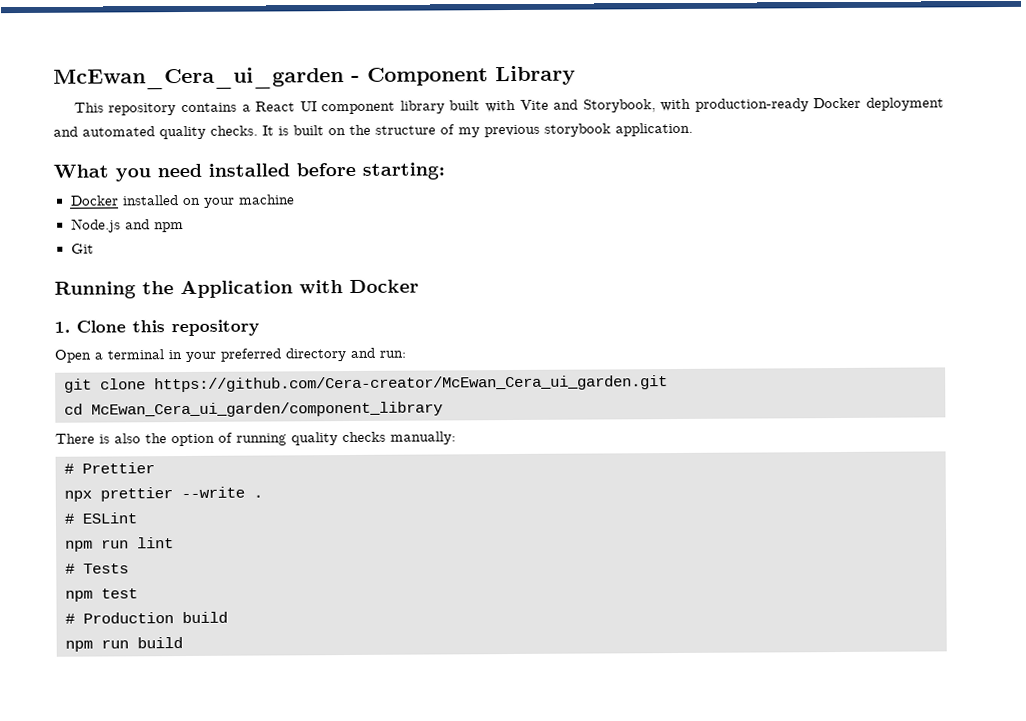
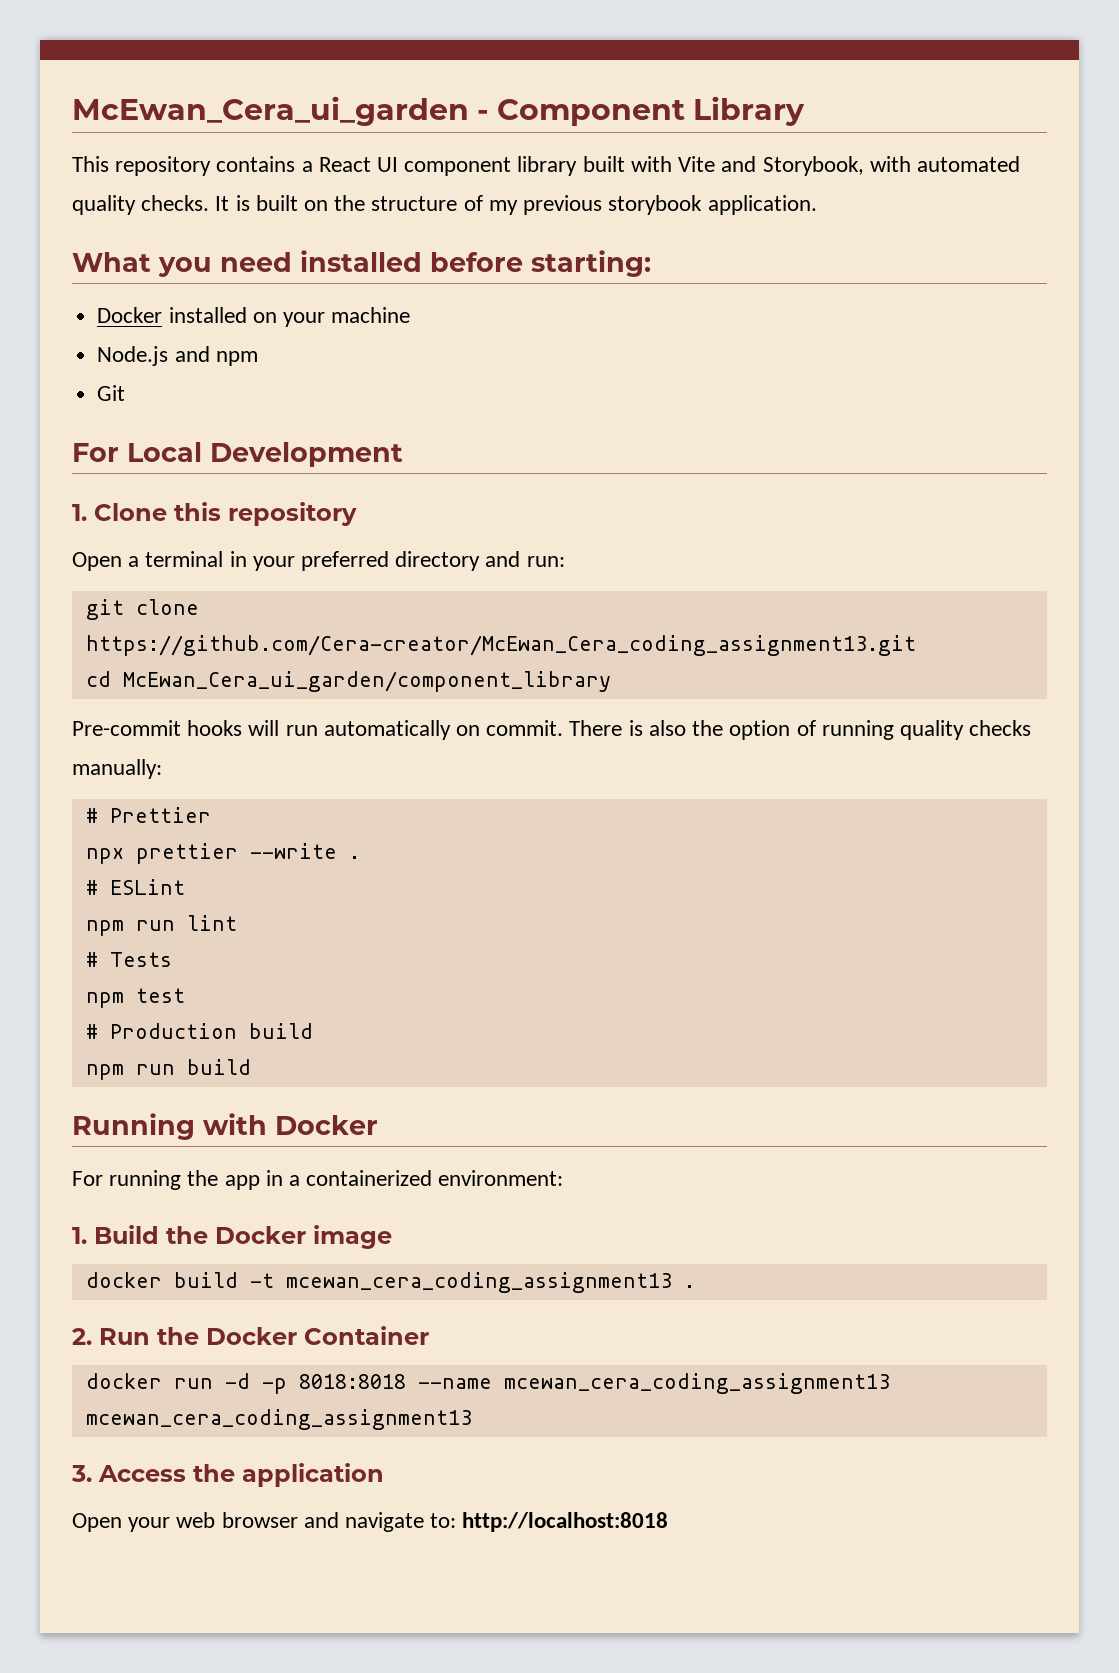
[694,97,944,112] [53,126,78,137] production-ready Docker deployment and -> (911, 164) none
[54,279,419,299] Running the Application with Docker -> [72,442,403,467] For Local Development
[154,375,668,393] https://github.com/Cera-creator/McEwan_Cera_ui_garden.git -> [85,635,916,656] https://github.com/Cera-creator/McEwan_Cera_coding_assignment13.git
(443, 409) none -> [72,720,564,740] Pre-commit hooks will run automatically on commit.
(183, 643) none -> [72,1113,378,1140] [72,1170,564,1190] [72,1225,392,1249] [85,1272,695,1293] [72,1326,429,1345] [85,1373,890,1394] [85,1409,472,1430] [71,1463,384,1487] [72,1512,669,1532] // Running with Docker // For running the app in a containerized environment: // 1. Build the Docker image // docker build -t mcewan_cera_coding_assignment13 . // 2. Run the Docker Container // docker run -d -p 8018:8018 --name mcewan_cera_coding_assignment13 mcewan_cera_coding_assignment13 // 3. Access the application // Open your web browser and navigate to: http://localhost:8018

